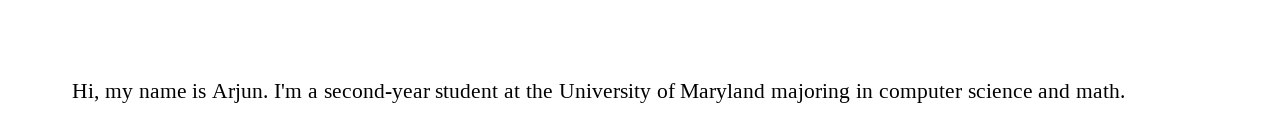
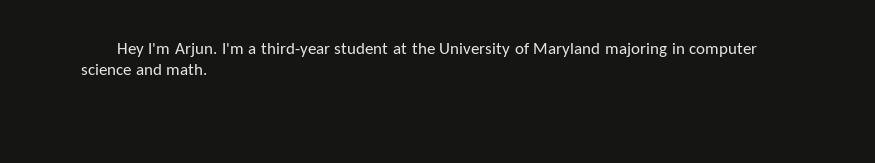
[72,84,207,103] Hi, my name is -> [116,43,171,57] Hey I'm
[323,84,430,103] second-year -> [260,43,330,57] third-year

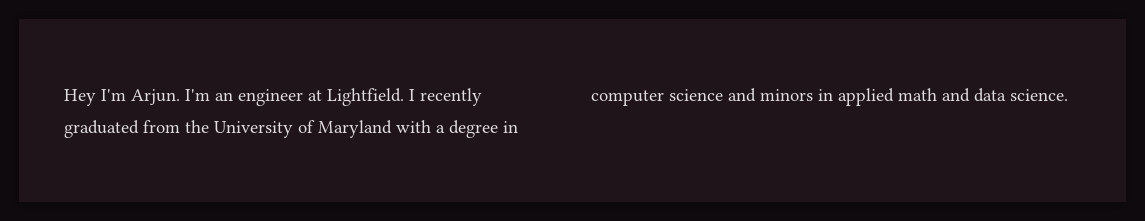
[248,43,407,57] a third-year student at -> [215,88,482,106] [64,120,180,138] an engineer at Lightfield. I recently graduated from
[604,43,667,57] majoring -> [396,120,498,138] with a degree
[166,64,208,75] math. -> [760,88,1068,106] minors in applied math and data science.

